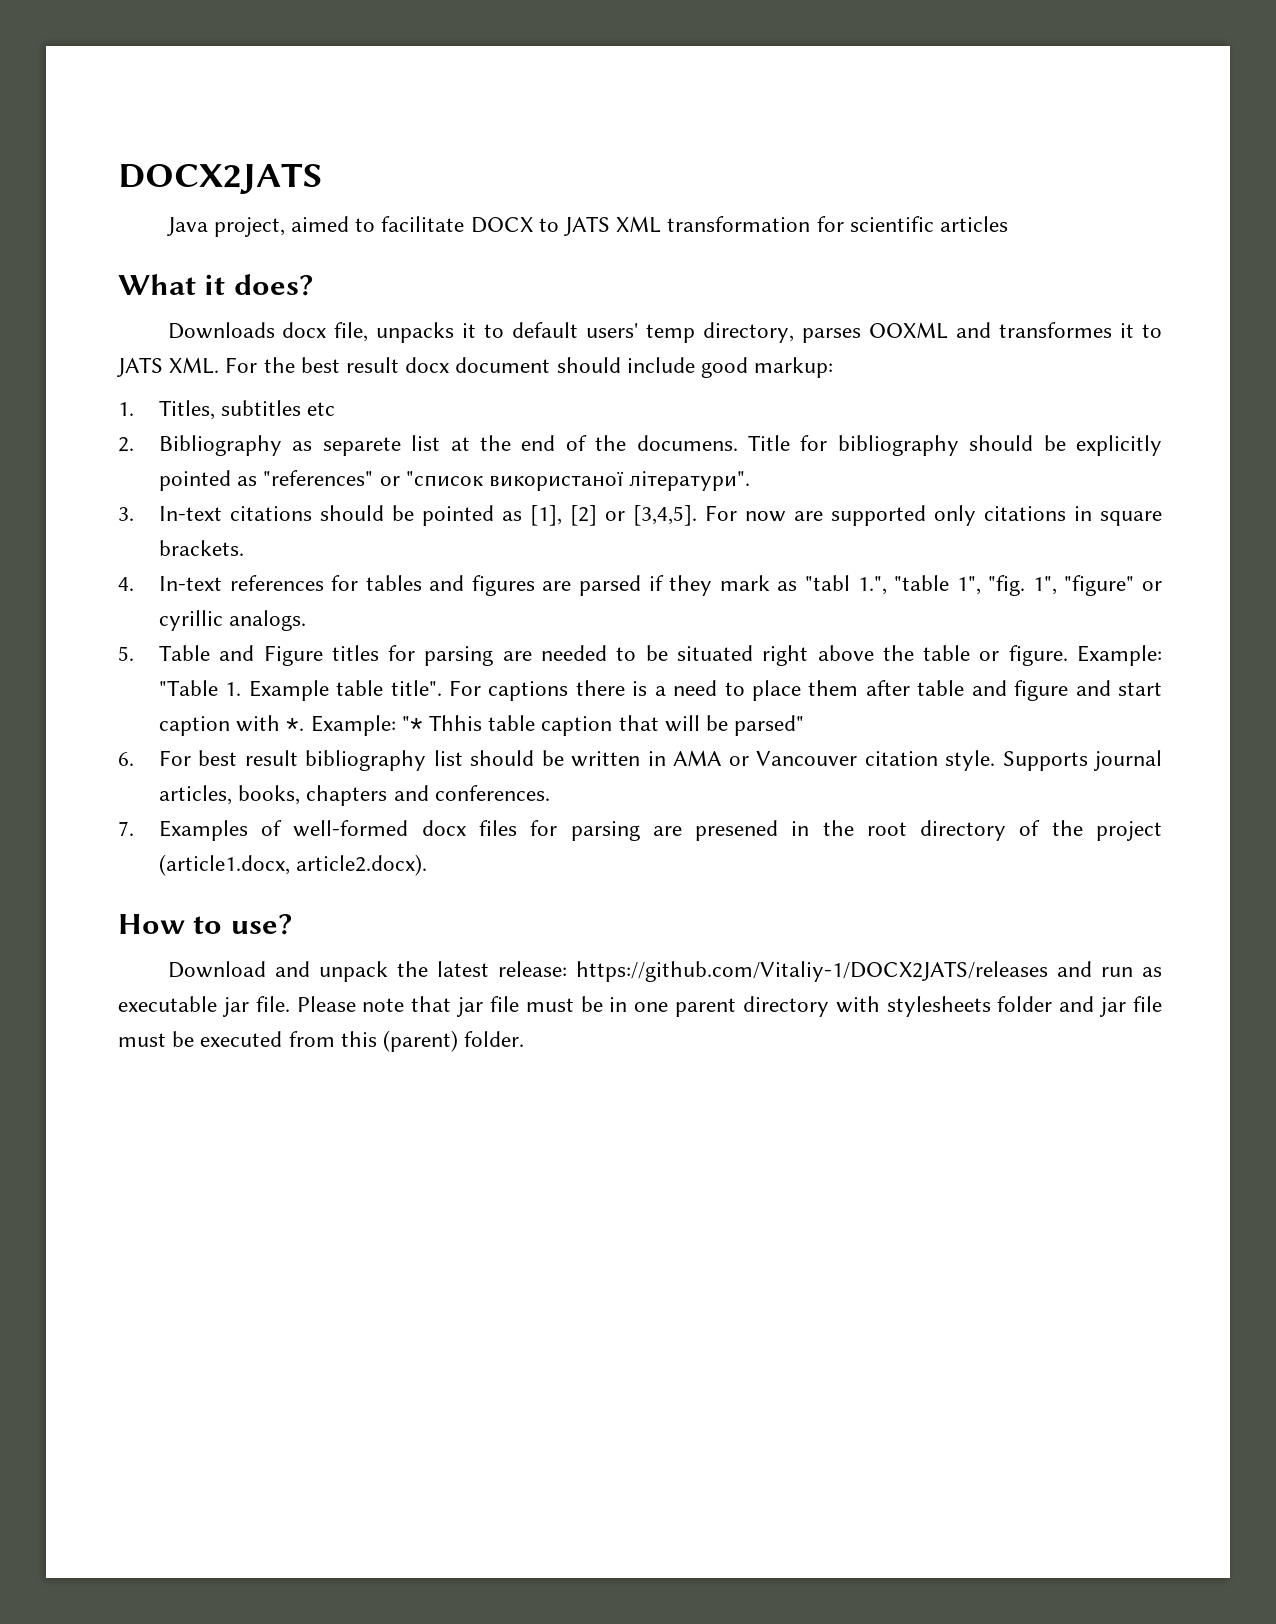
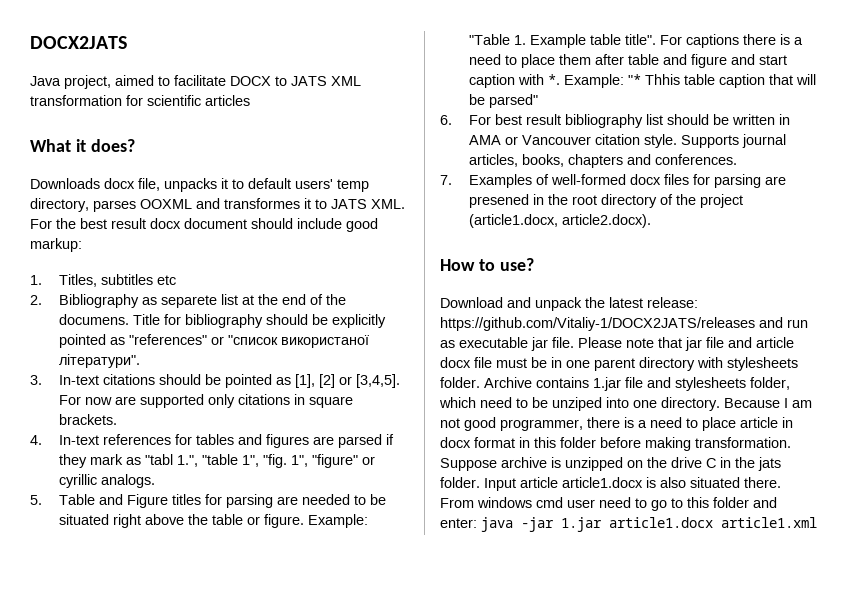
(519, 1004) none -> [728,337,794,348] [440,357,492,368] and article docx file
[997,996,1163,1017] [118,1030,525,1052] folder and jar file must be executed from this (parent) folder. -> [440,377,790,391] [439,397,812,411] [440,417,793,431] [440,437,791,451] [440,457,781,471] [440,477,781,491] [440,497,777,511] [440,517,817,532] folder. Archive contains 1.jar file and stylesheets folder, which need to be unziped into one directory. Because I am not good programmer, there is a need to place article in docx format in this folder before making transformation. Suppose archive is unzipped on the drive C in the jats folder. Input article article1.docx is also situated there. From windows cmd user need to go to this folder and enter: java -jar 1.jar article1.docx article1.xml

